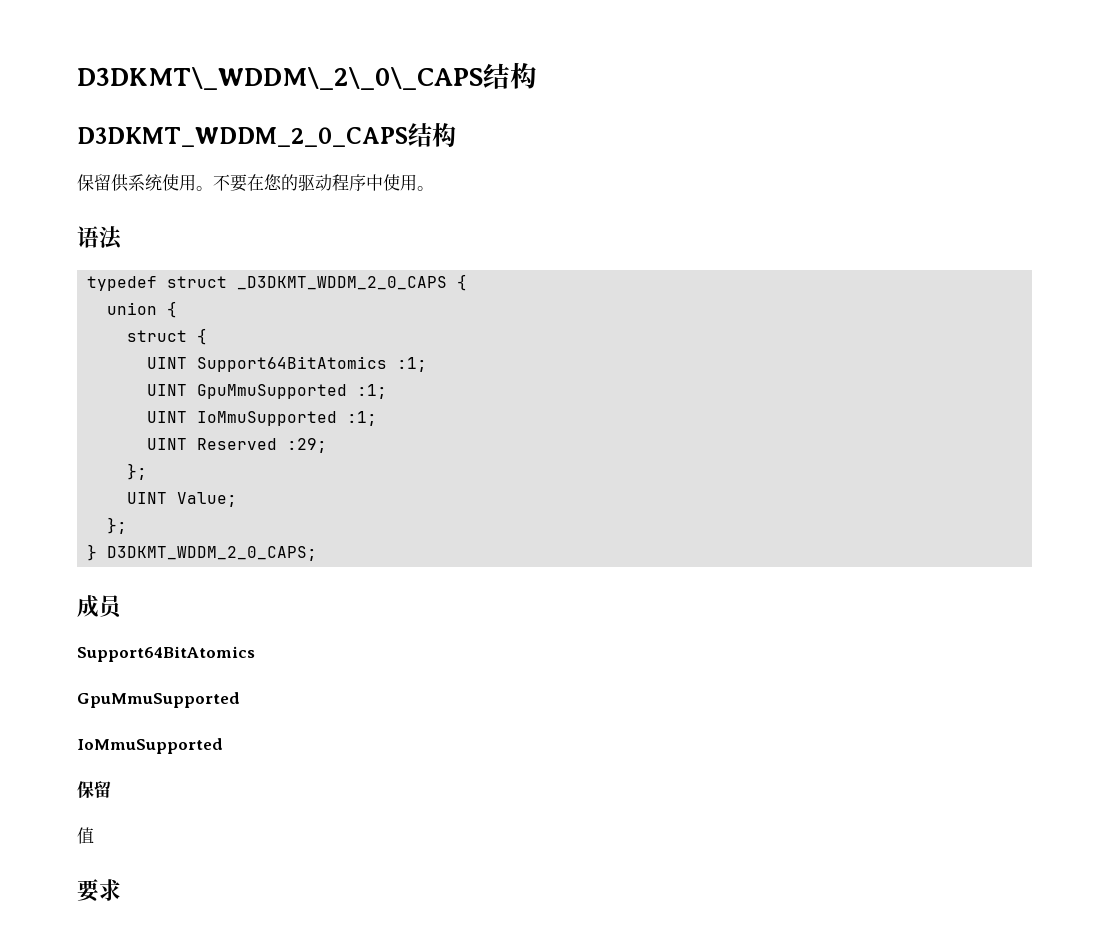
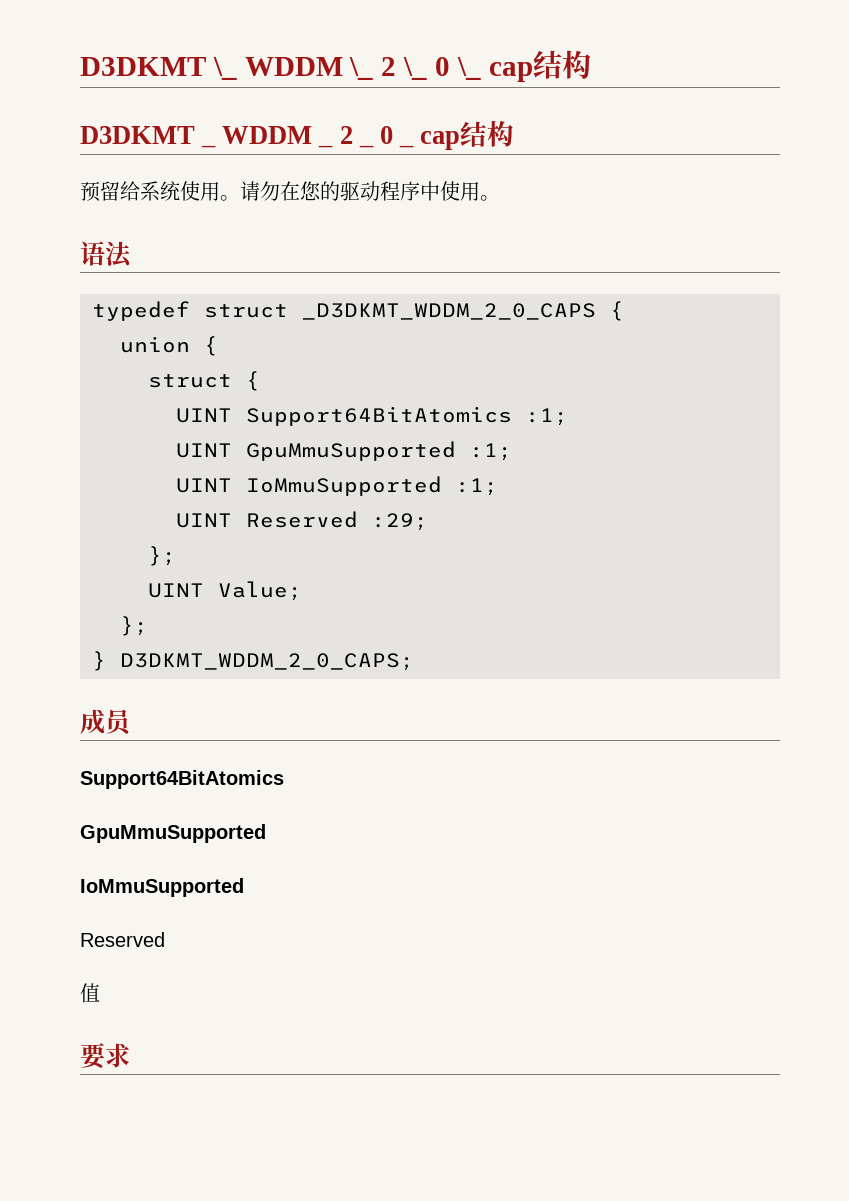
[77,62,537,90] [77,123,456,147] [77,174,129,192] D3DKMT\_WDDM\_2\_0\_CAPS结构 // D3DKMT_WDDM_2_0_CAPS结构 // 保留供 -> [80,50,591,82] [80,126,195,144] [201,144,217,148] [222,126,313,144] [318,144,334,148] [339,126,353,144] [358,144,374,148] [379,126,393,144] [399,120,515,150] [80,181,140,202] D3DKMT \_ WDDM \_ 2 \_ 0 \_ cap结构 // D3DKMT _ WDDM _ 2 _ 0 _ cap结构 // 预留给
[213,174,247,192] 不要 -> [240,181,280,201] 请勿
[77,781,111,798] 保留 -> [80,932,165,947] Reserved

